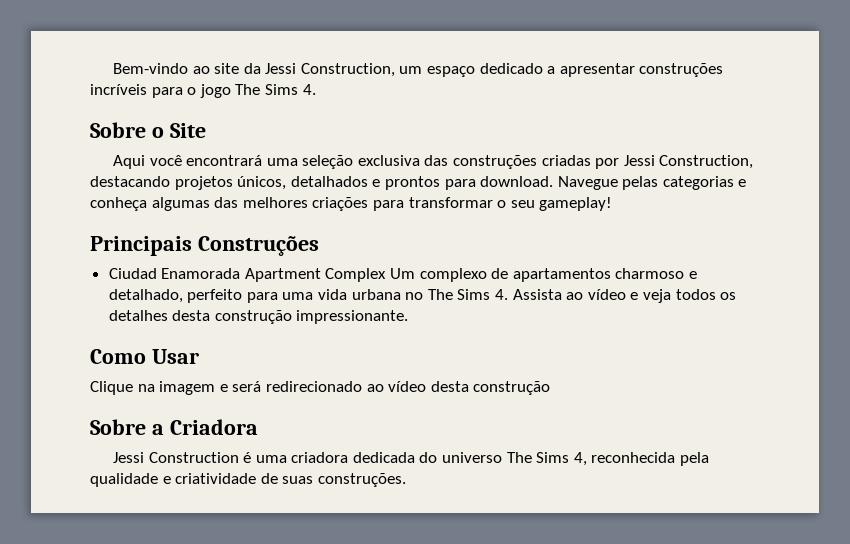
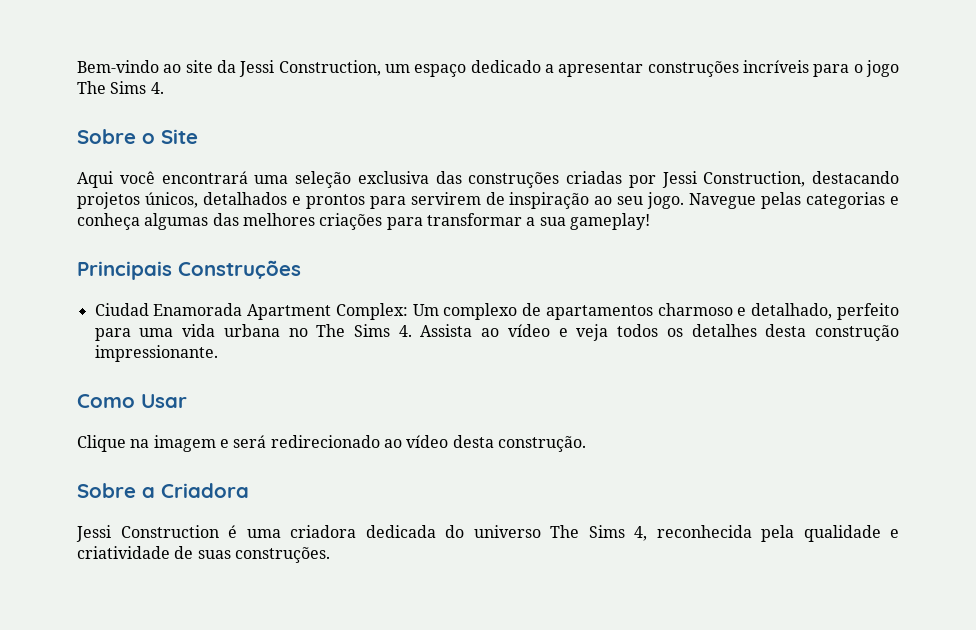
[480,176,554,187] download. -> [410,192,685,209] servirem de inspiração ao seu jogo.
[497,200,535,208] o seu -> [526,217,566,226] a sua
[325,268,387,282] Complex -> [335,303,408,320] Complex:
[473,381,551,395] construção -> [497,436,586,452] construção.

